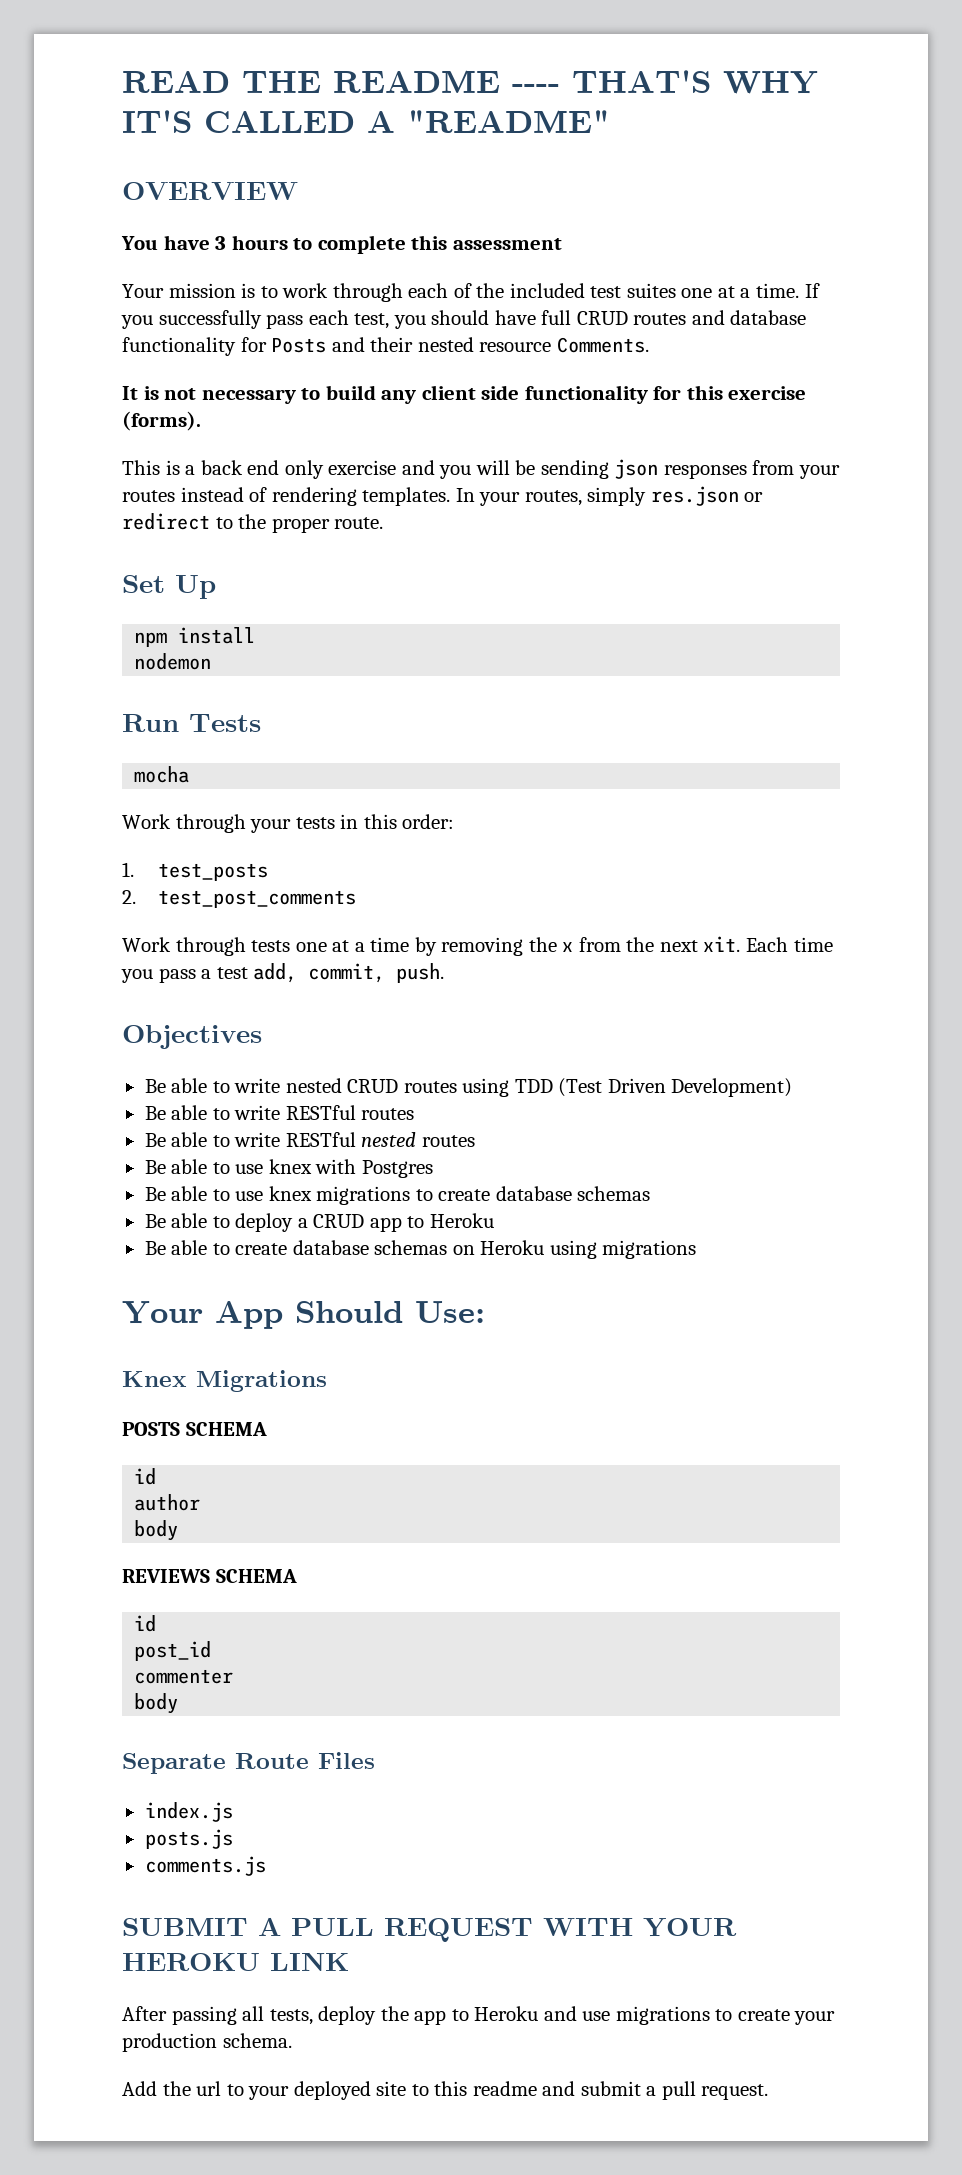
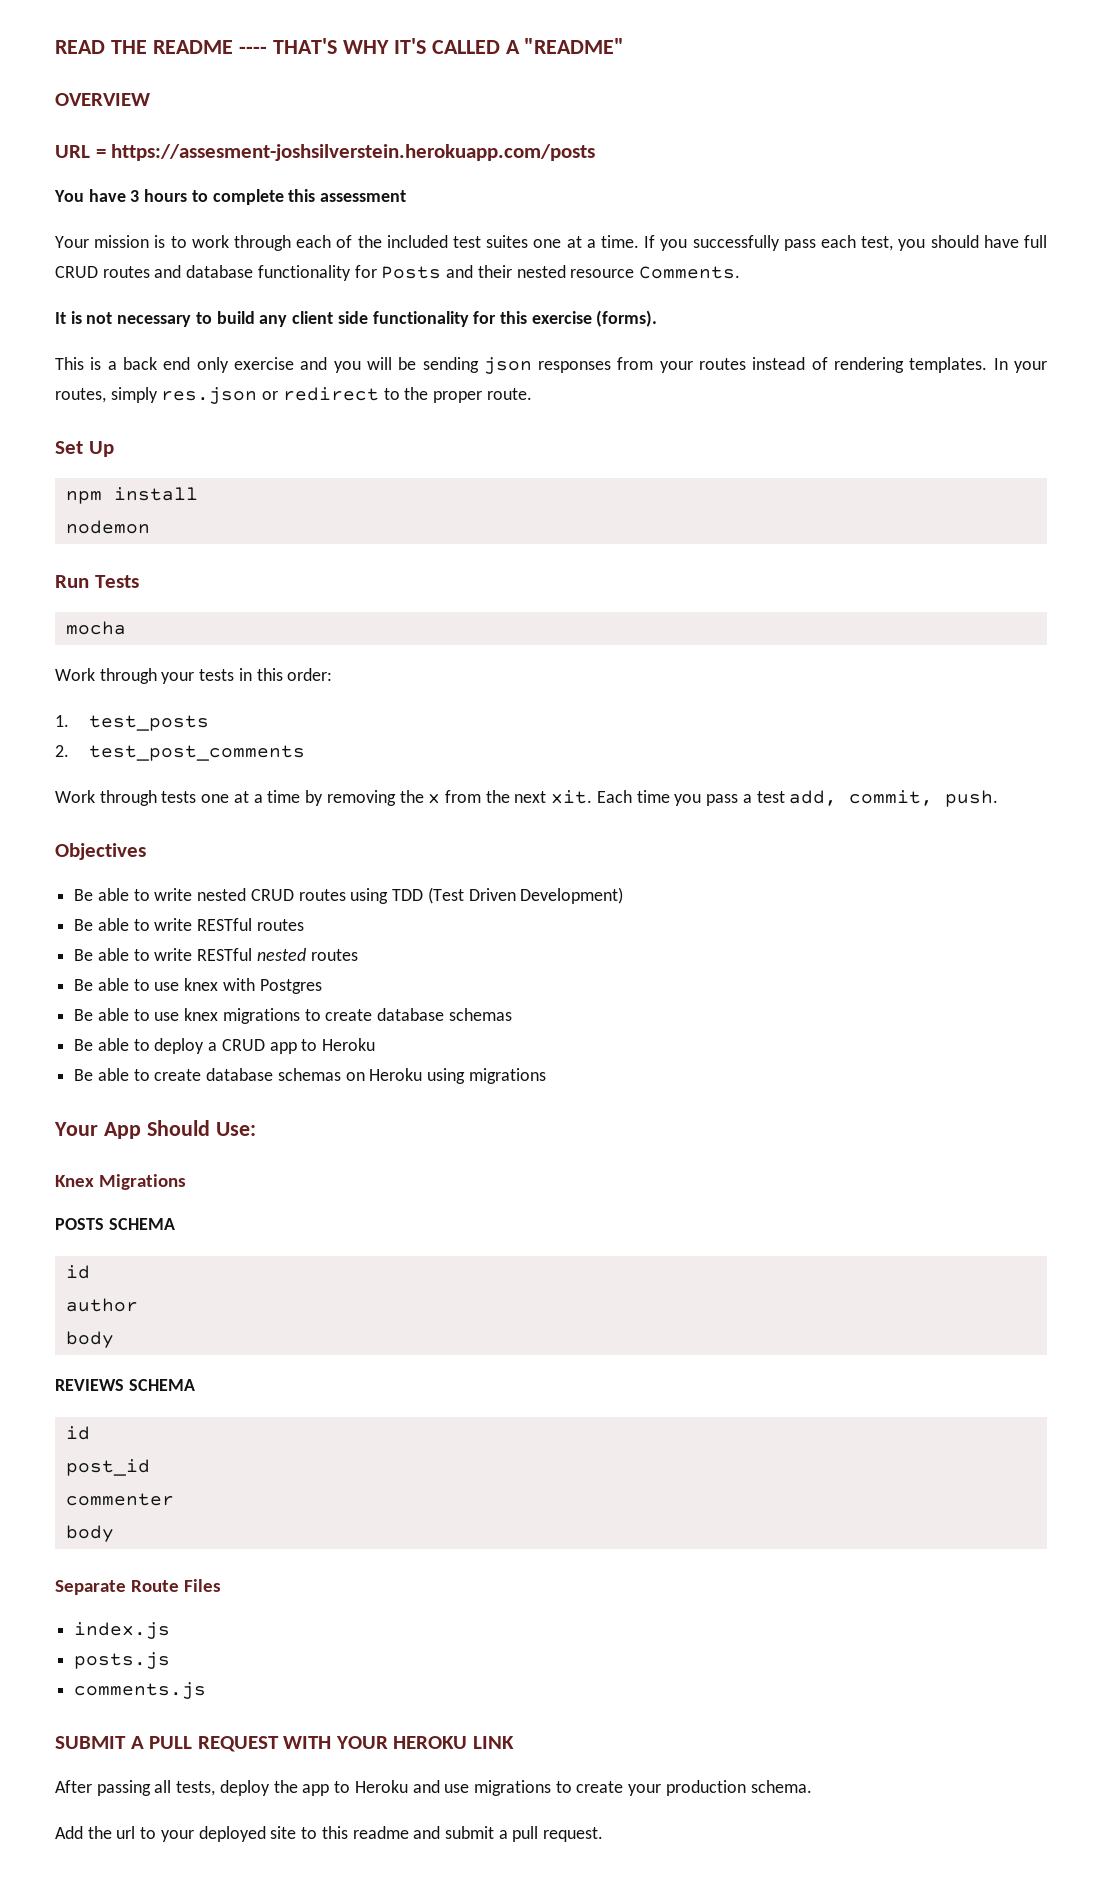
(298, 191) none -> [55,144,596,161] // URL = https://assesment-joshsilverstein.herokuapp.com/posts

